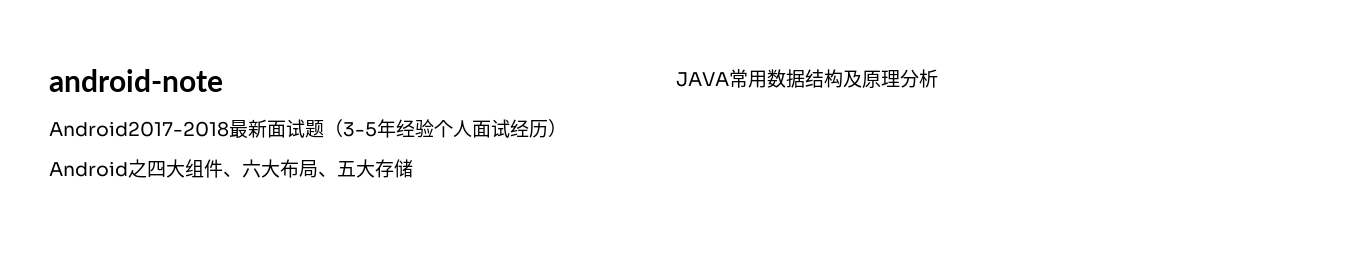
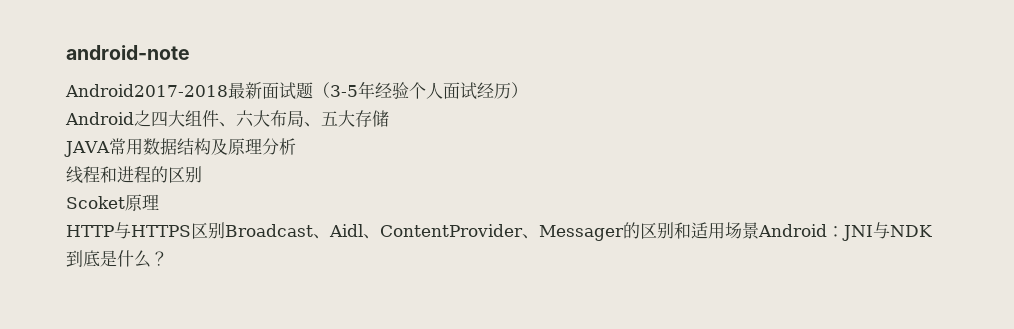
(938, 78) none -> [66,166,202,184] [66,194,159,211] [66,222,932,241] [66,250,168,268] // 线程和进程的区别 // Scoket原理 // HTTP与HTTPS区别Broadcast、Aidl、ContentProvider、Messager的区别和适用场景Android：JNI与NDK到底是什么？

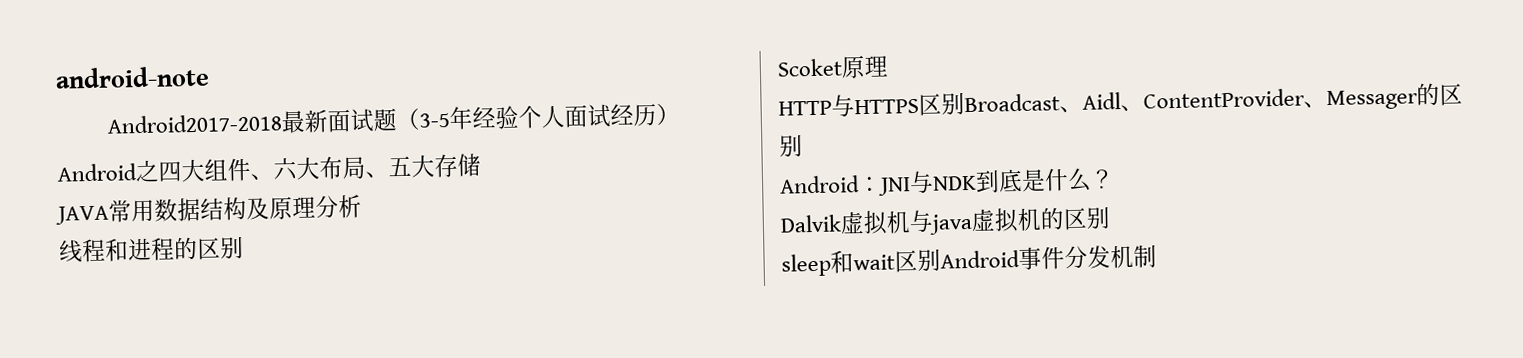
[674,222,759,239] 和适用场景 -> (803, 145) //
(168, 258) none -> [780,206,1111,236] [781,244,1157,277] // Dalvik虚拟机与java虚拟机的区别 // sleep和wait区别Android事件分发机制

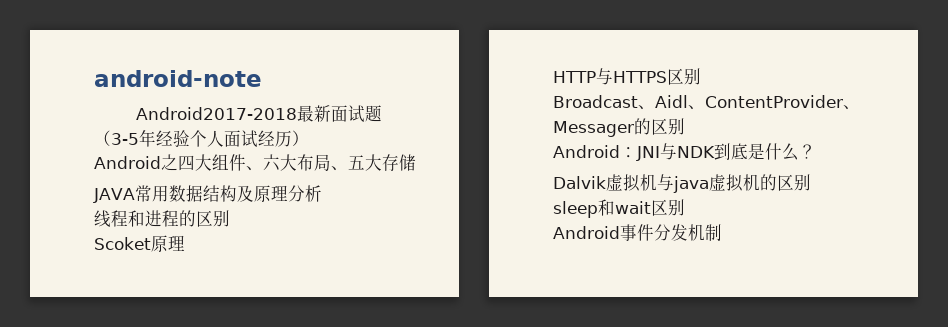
(965, 103) none -> (701, 76) //
(941, 259) none -> (685, 207) //

